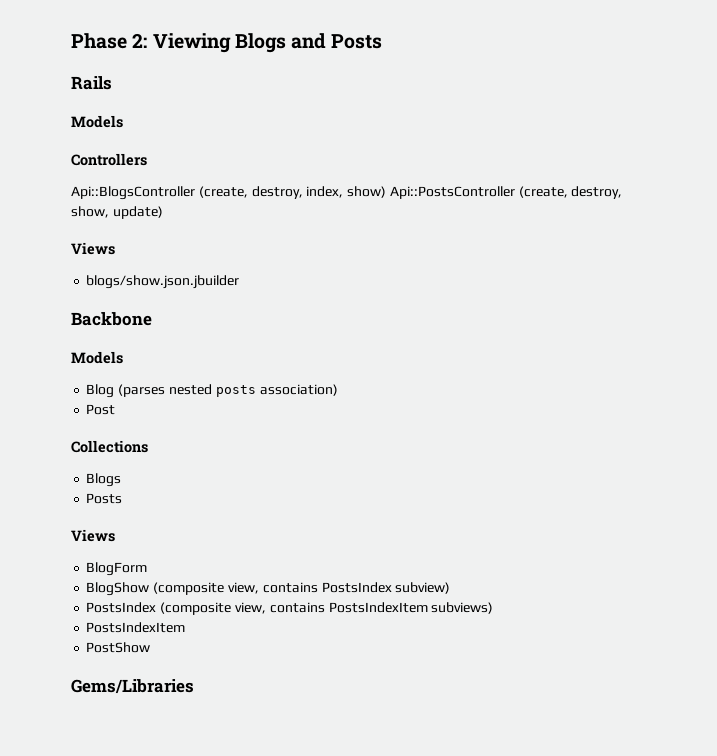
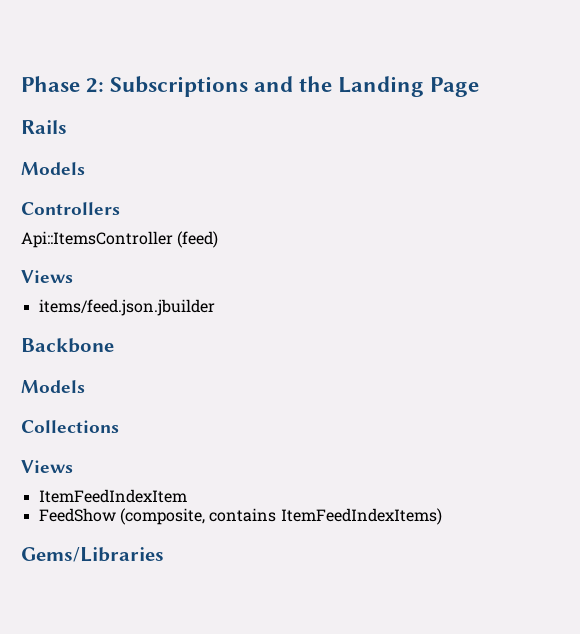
[152,33,383,53] [71,76,112,90] [71,115,123,128] [71,153,147,166] [71,186,623,200] [71,206,163,219] [71,242,115,255] [86,275,240,289] Viewing Blogs and Posts // Rails // Models // Controllers // Api::BlogsController (create, destroy, index, show) Api::PostsController (create, destroy, show, update) // Views // blogs/show.json.jbuilder -> [110,76,480,97] [21,120,67,134] [21,162,85,175] [21,202,120,215] [21,231,219,248] [21,270,73,283] [38,299,215,316] Subscriptions and the Landing Page // Rails // Models // Controllers // Api::ItemsController (feed) // Views // items/feed.json.jbuilder
[86,384,338,398] [86,404,116,415] // Blog (parses nested posts association) // Post -> (85, 386) none
[86,473,122,487] [86,493,123,504] [71,529,115,542] [86,562,148,576] [86,582,451,596] [86,602,494,615] [86,622,186,633] [86,642,151,653] // Blogs // Posts // Views // BlogForm // BlogShow (composite view, contains PostsIndex subview) // PostsIndex (composite view, contains PostsIndexItem subviews) // PostsIndexItem // PostShow -> [21,460,73,473] [38,489,187,503] [38,508,442,525] // Views // ItemFeedIndexItem // FeedShow (composite, contains ItemFeedIndexItems)

